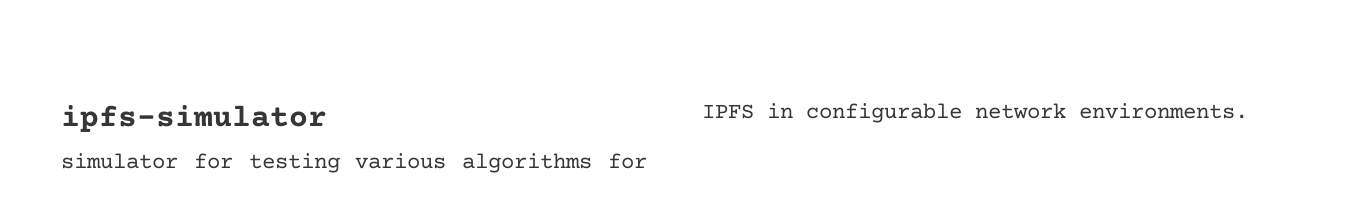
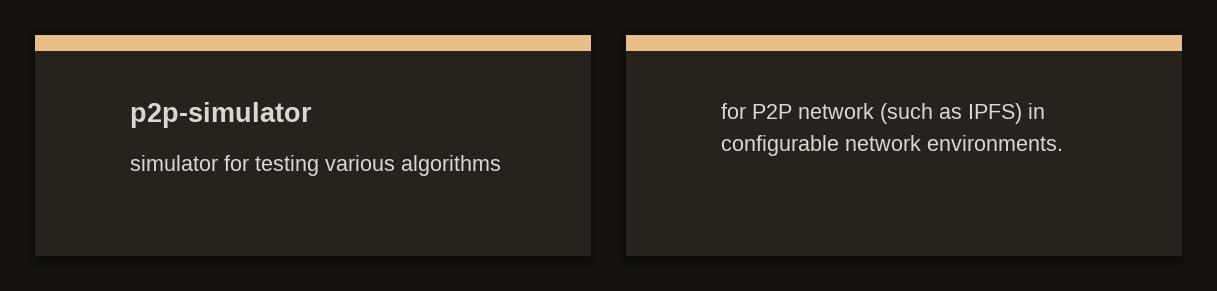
[61,105,327,132] ipfs-simulator -> [130,102,312,128] p2p-simulator
[702,104,754,119] IPFS -> [752,103,1022,124] P2P network (such as IPFS)

